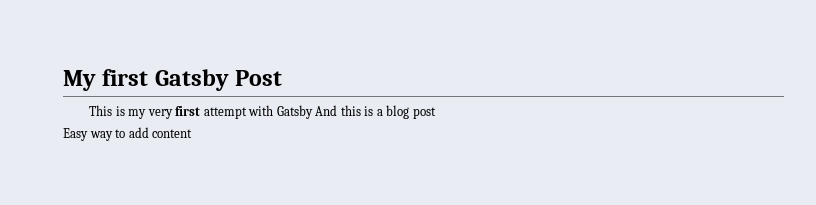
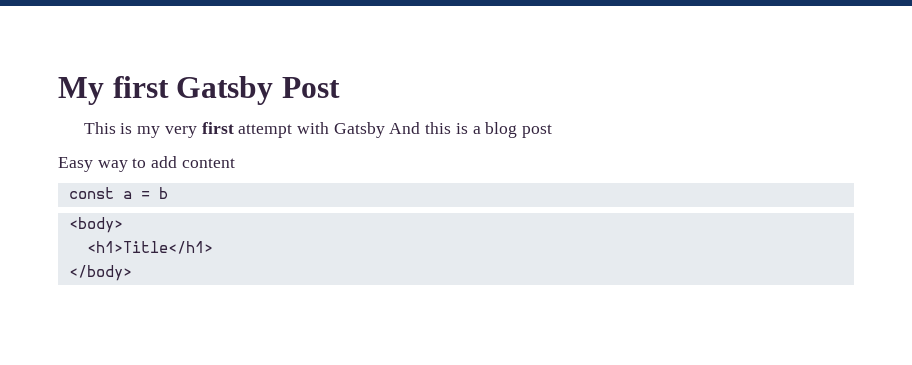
(193, 133) none -> [68,187,168,199] [68,217,123,233] [86,241,213,254] [68,265,132,281] // const a = b // <body> // <h1>Title</h1> // </body>

